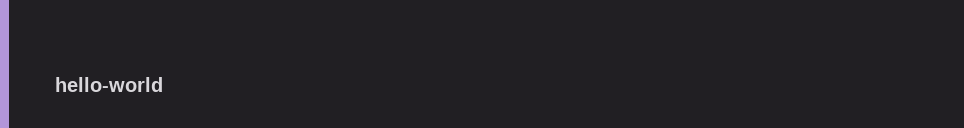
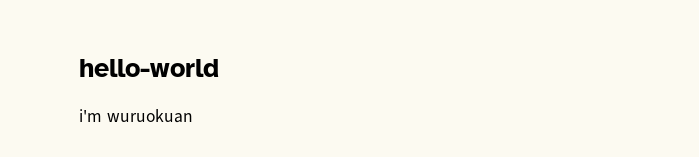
(163, 84) none -> [79,109,193,123] // i'm wuruokuan

